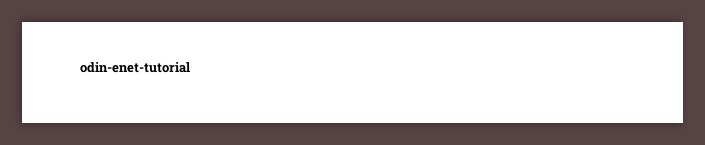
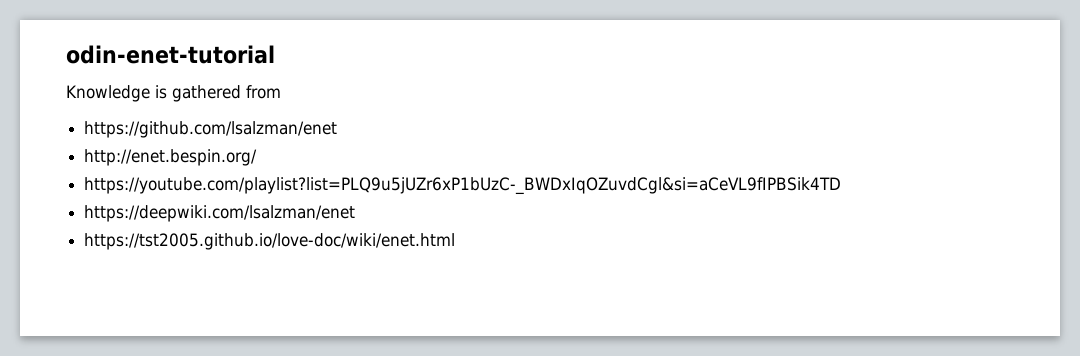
(190, 67) none -> [66,85,281,102] [84,121,338,138] [84,149,258,166] [84,177,842,195] [84,205,356,222] [84,233,456,250] // Knowledge is gathered from // https://github.com/lsalzman/enet // http://enet.bespin.org/ // https://youtube.com/playlist?list=PLQ9u5jUZr6xP1bUzC-_BWDxIqOZuvdCgl&si=aCeVL9fIPBSik4TD // https://deepwiki.com/lsalzman/enet // https://tst2005.github.io/love-doc/wiki/enet.html

